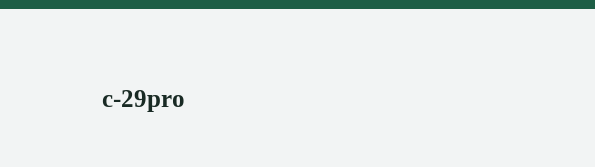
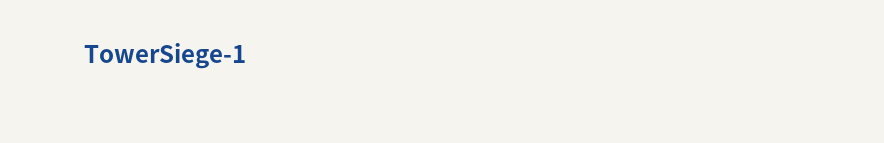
[102,90,185,112] c-29pro -> [84,43,246,69] TowerSiege-1

